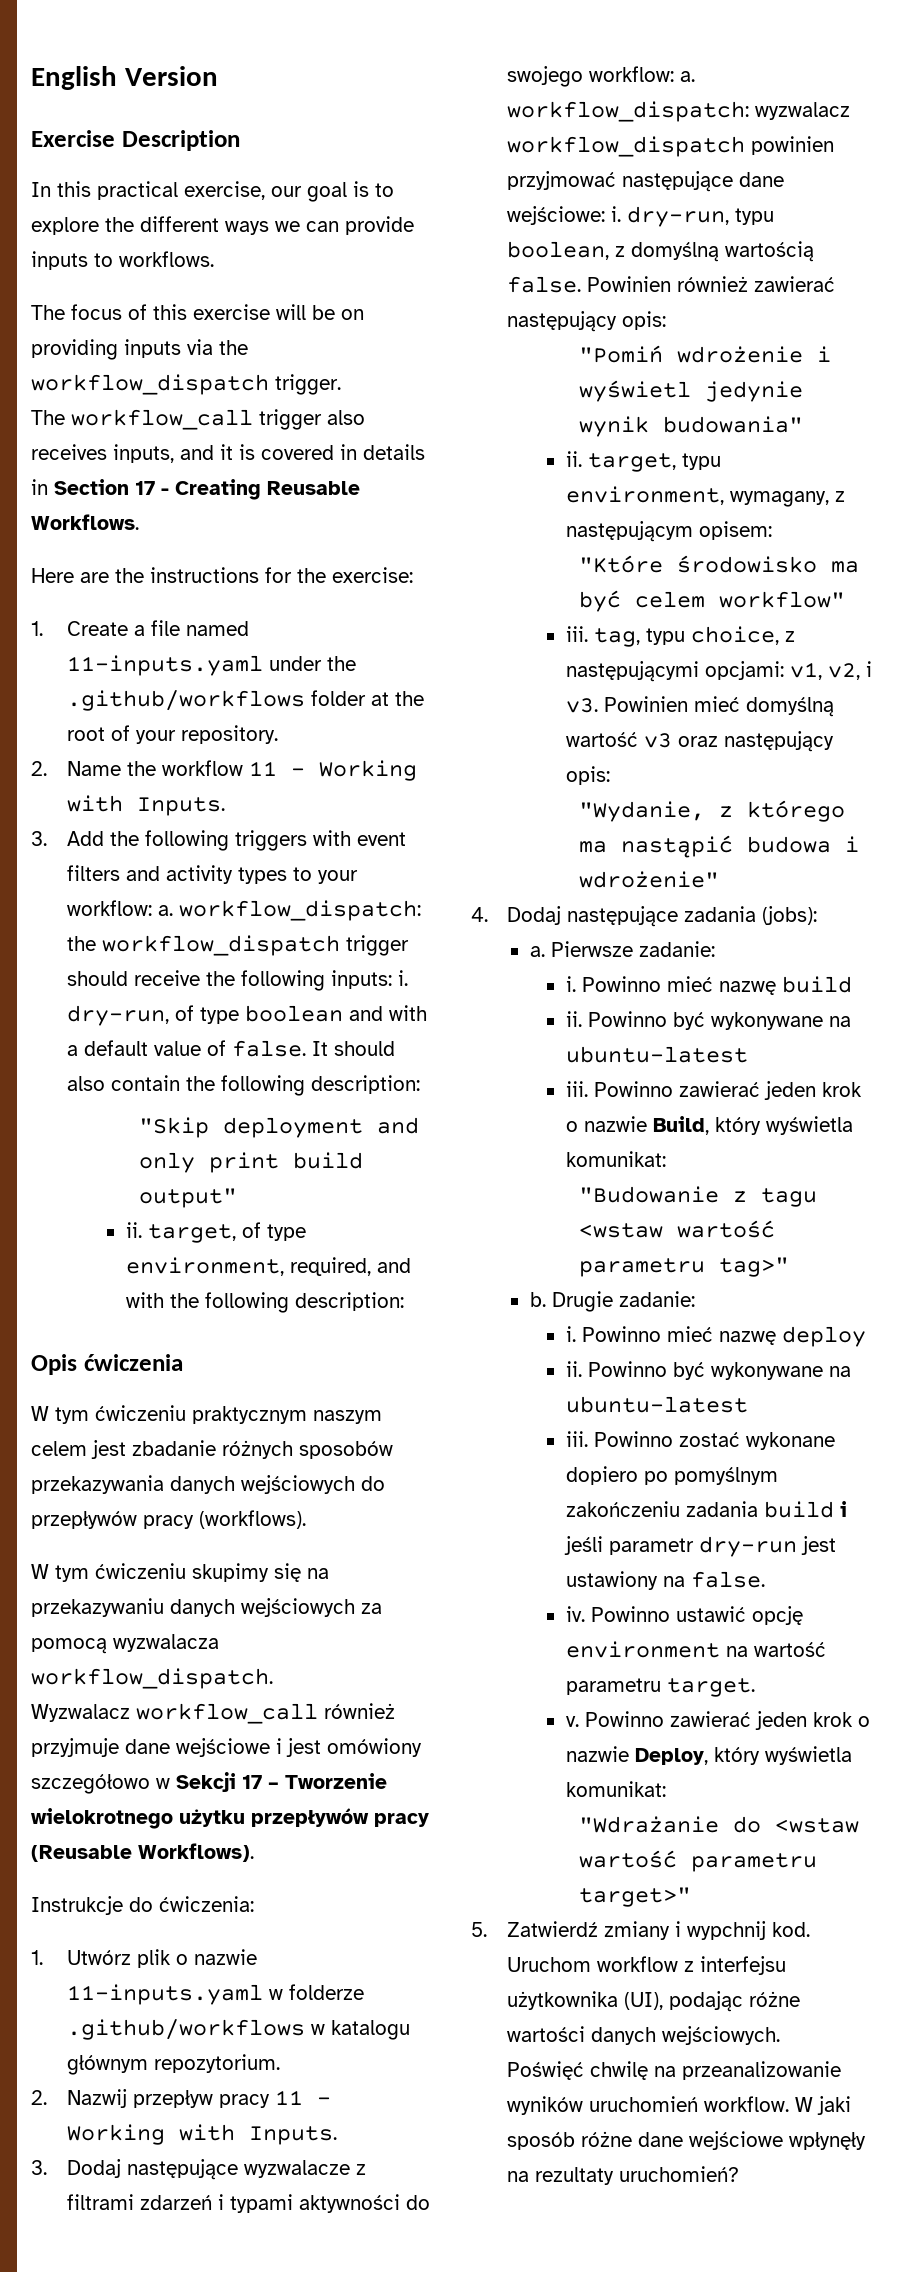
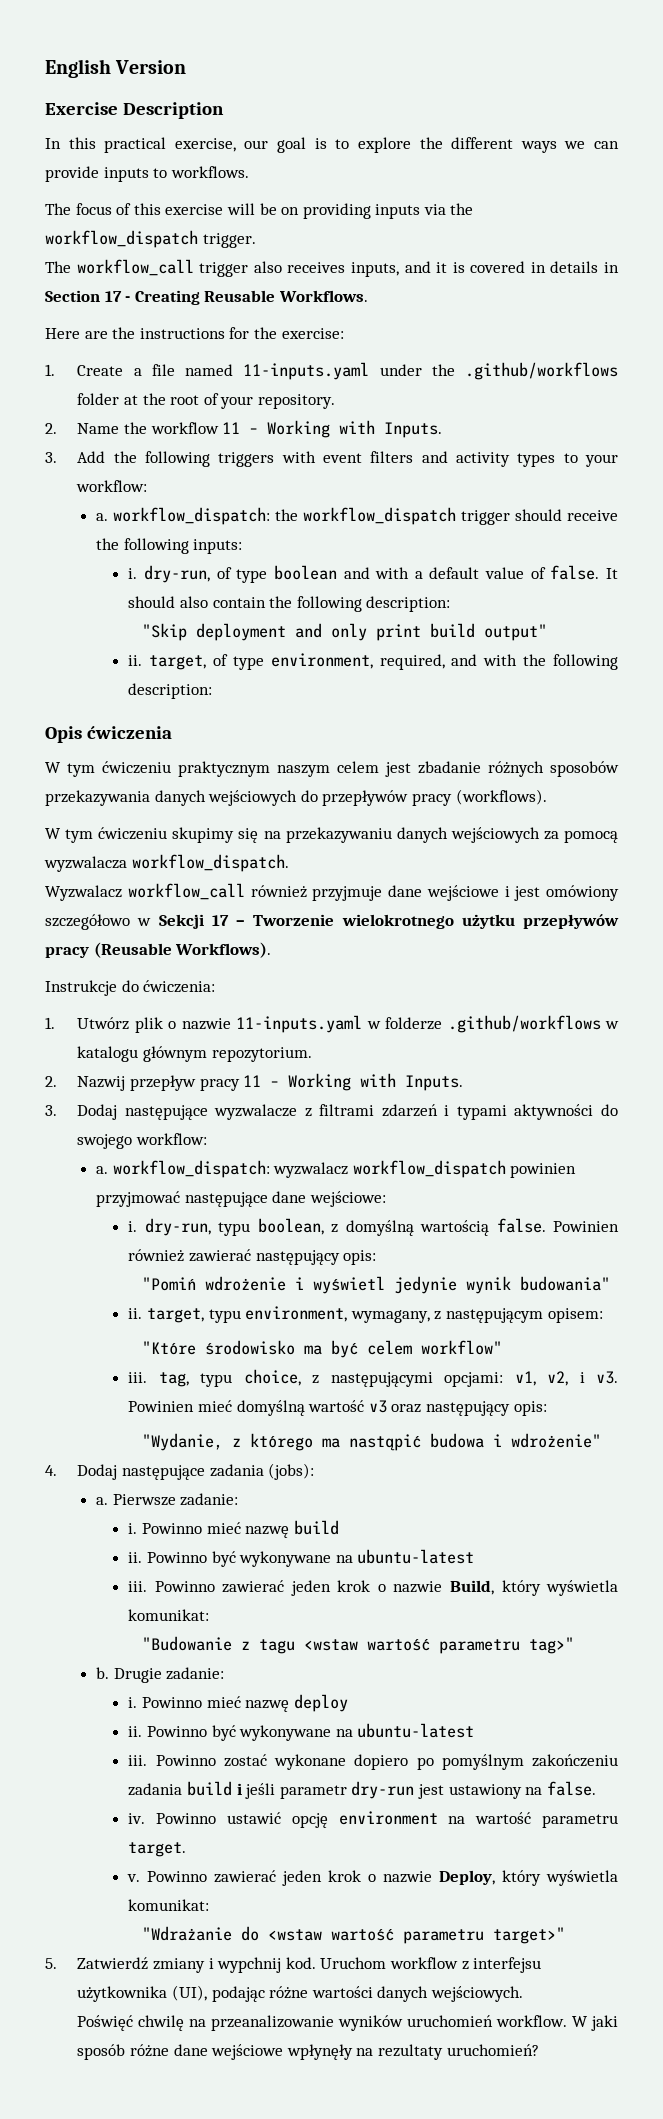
(153, 908) none -> (148, 486) //
(393, 979) none -> (243, 546) //
(675, 74) none -> (207, 1139) //
(606, 215) none -> (386, 1199) //

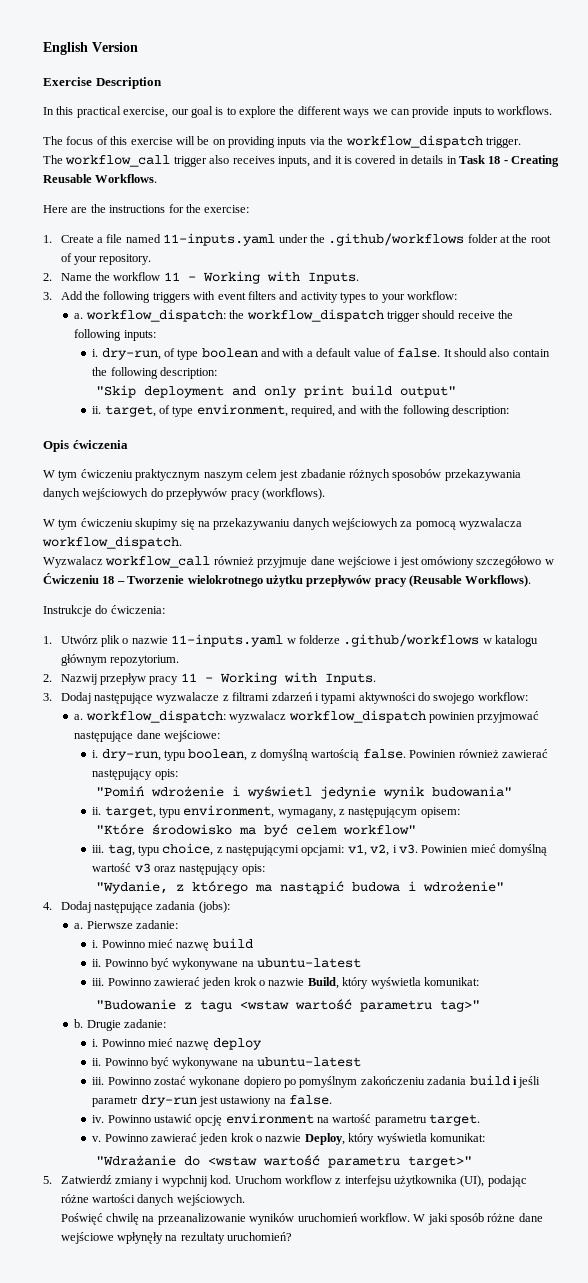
[45,290,122,302] Section 17 -> [458,155,501,164] Task 18
[158,914,229,929] Sekcji 17 -> [43,573,115,584] Ćwiczeniu 18

